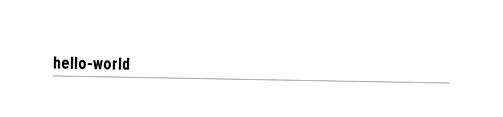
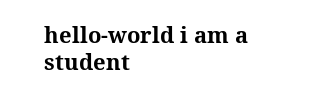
(130, 63) none -> [180,26,248,43] [44,53,130,70] i am a student

